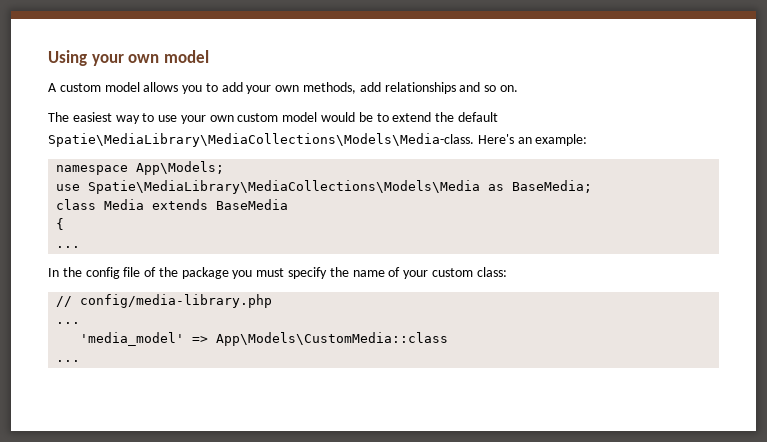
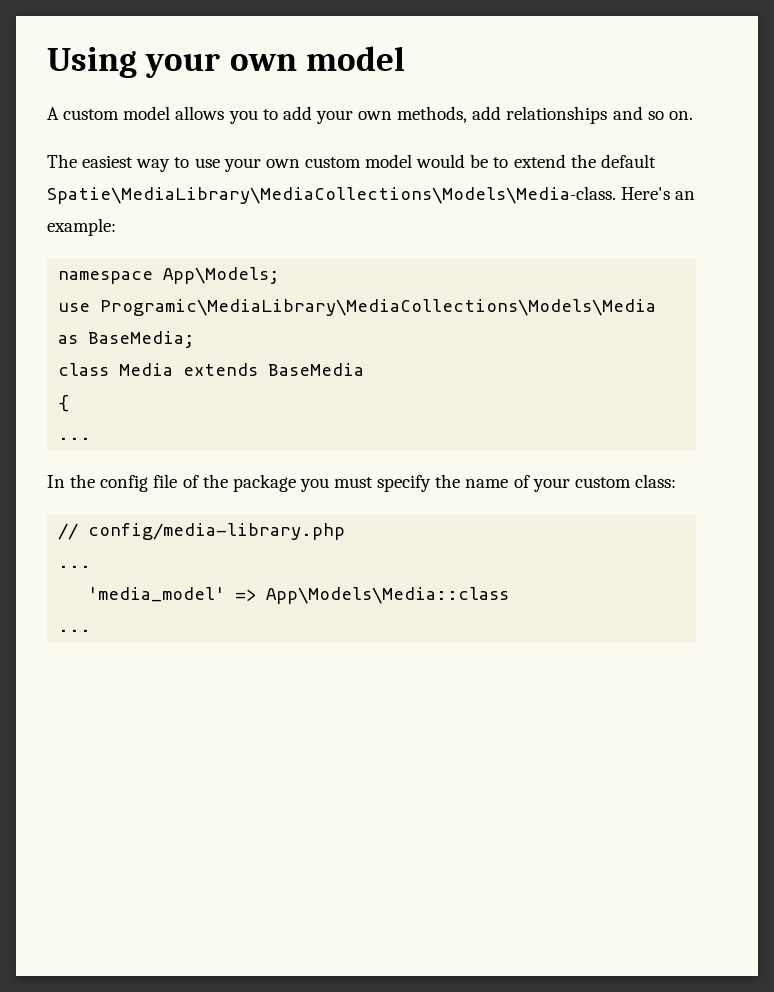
[88,180,481,194] Spatie\MediaLibrary\MediaCollections\Models\Media -> [100,299,657,316] Programic\MediaLibrary\MediaCollections\Models\Media
[216,332,449,346] App\Models\CustomMedia::class -> [266,587,510,604] App\Models\Media::class

